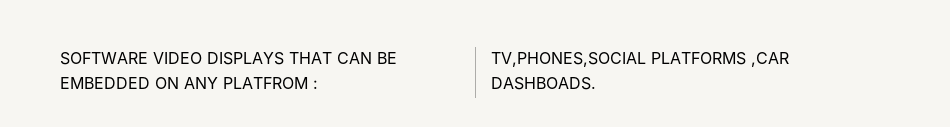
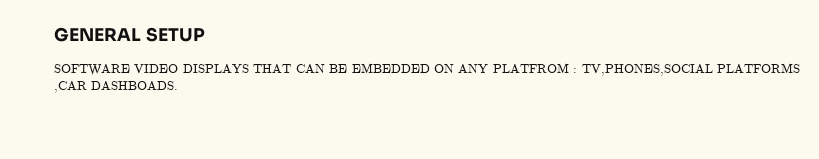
(60, 58) none -> [54,27,205,42] GENERAL SETUP //

